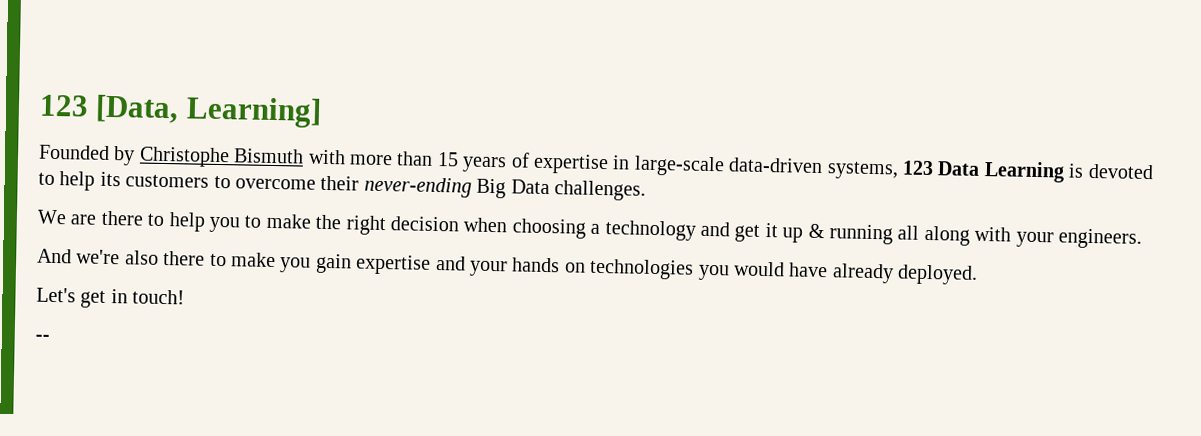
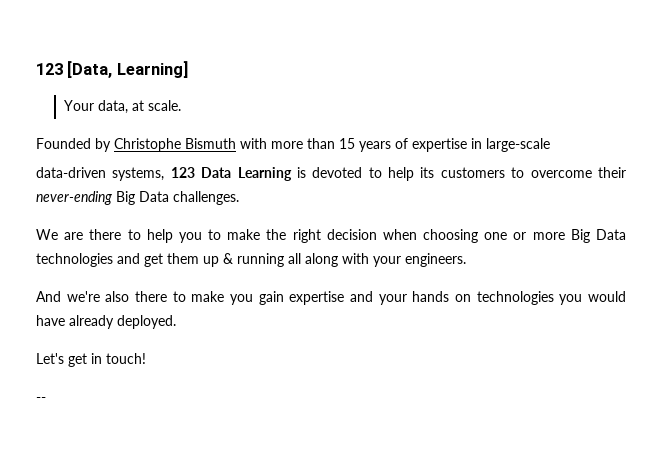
(322, 112) none -> [63,100,181,114] // Your data, at scale.
(725, 166) none -> (550, 145) //
[590,220,696,241] a technology -> [484,229,626,243] [36,253,113,267] one or more Big Data technologies
[764,223,778,238] it -> [167,253,199,264] them

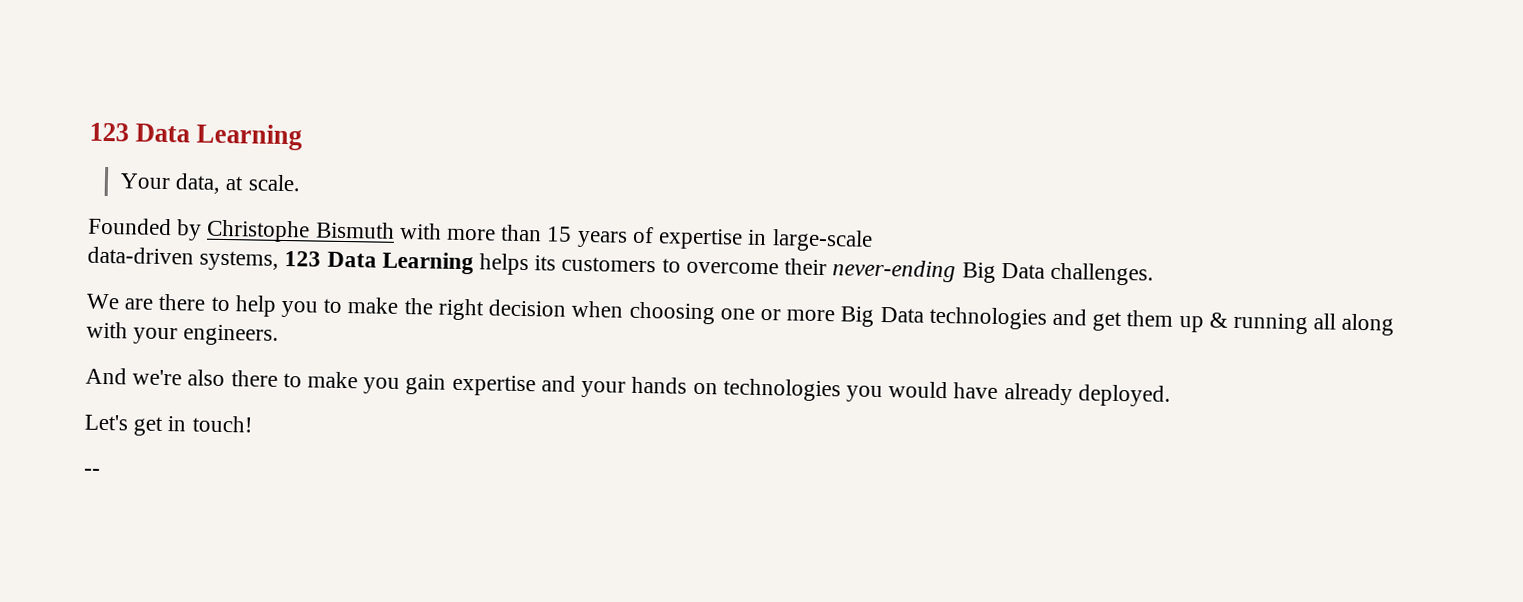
[36,61,188,78] 123 [Data, Learning] -> [89,122,303,151] 123 Data Learning
[296,167,415,181] is devoted to help -> [479,253,530,276] helps

